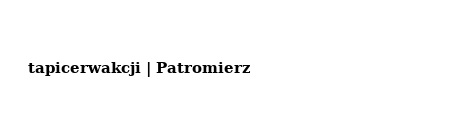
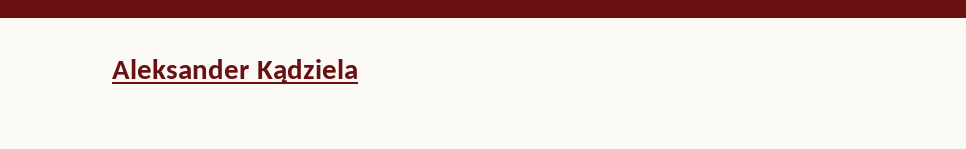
[28,62,251,77] tapicerwakcji | Patromierz -> [112,59,358,83] Aleksander Kądziela

